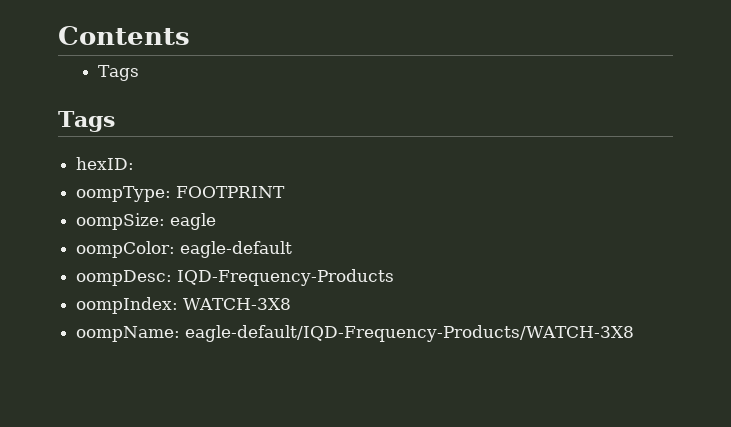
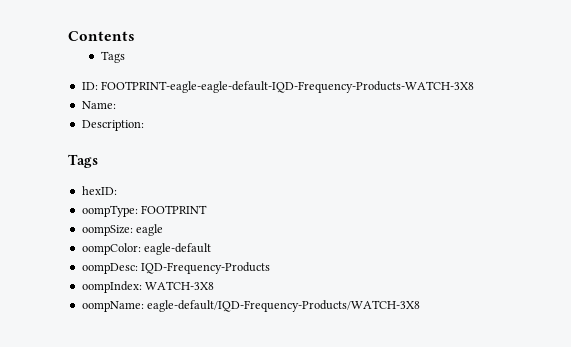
(139, 73) none -> [81,81,475,93] [81,101,116,109] [81,120,144,131] // ID: FOOTPRINT-eagle-eagle-default-IQD-Frequency-Products-WATCH-3X8 // Name: // Description:

